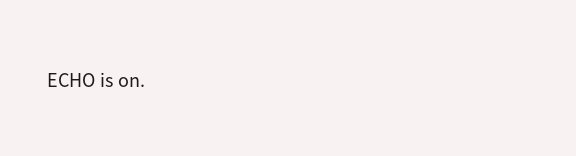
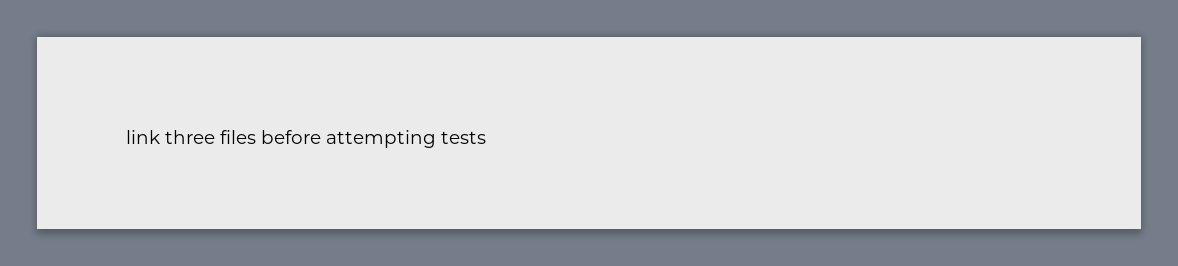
[47,72,145,87] ECHO is on. -> [126,130,486,148] link three files before attempting tests

